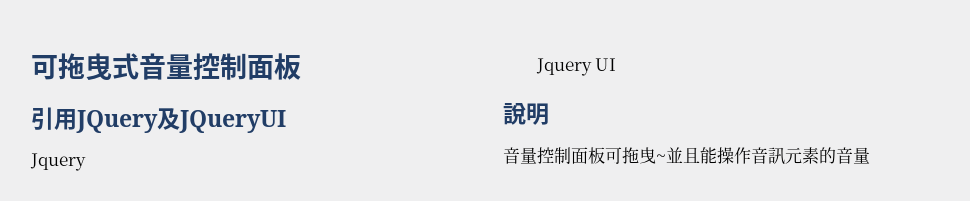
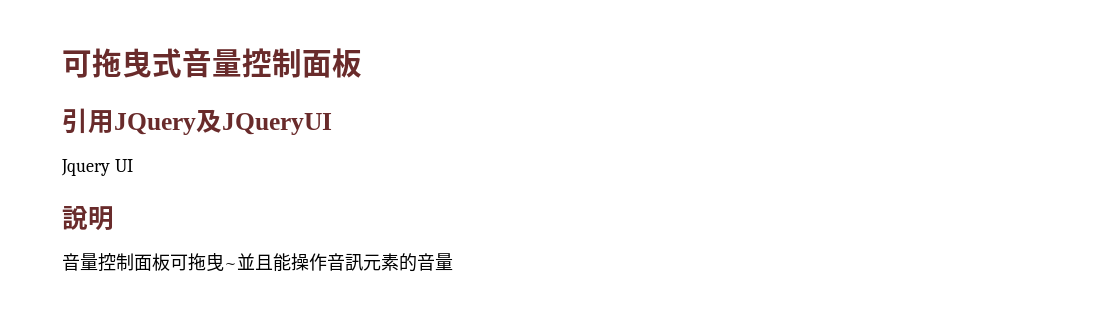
[535,58,592,76] // Jquery -> (110, 167) none

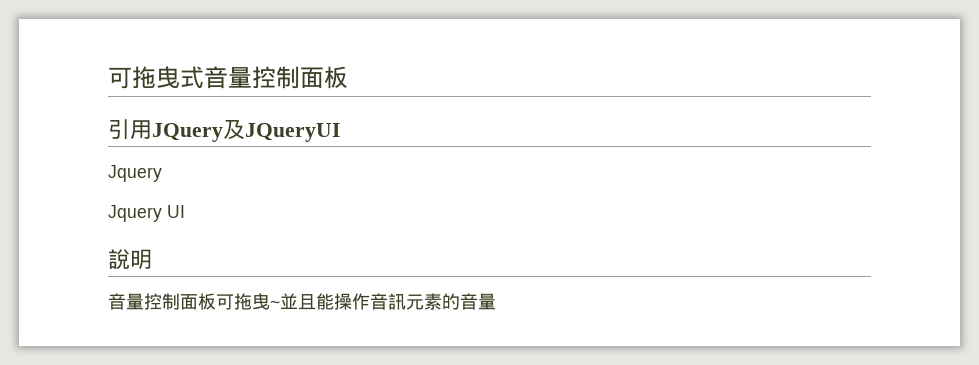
(110, 167) none -> [108,205,162,222] // Jquery

